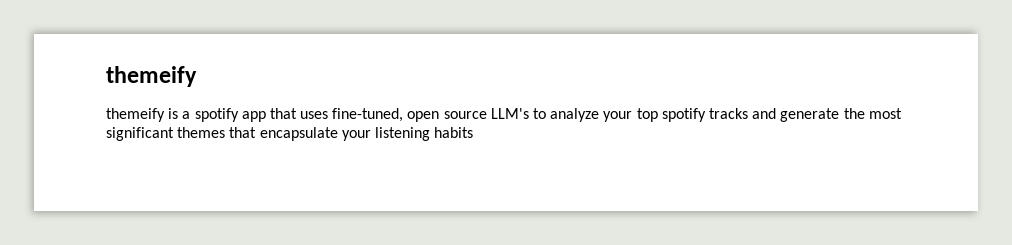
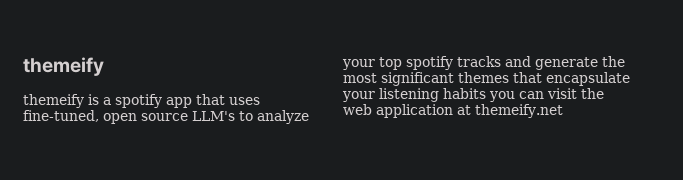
(474, 132) none -> [489,88,604,102] [343,104,563,118] you can visit the web application at themeify.net

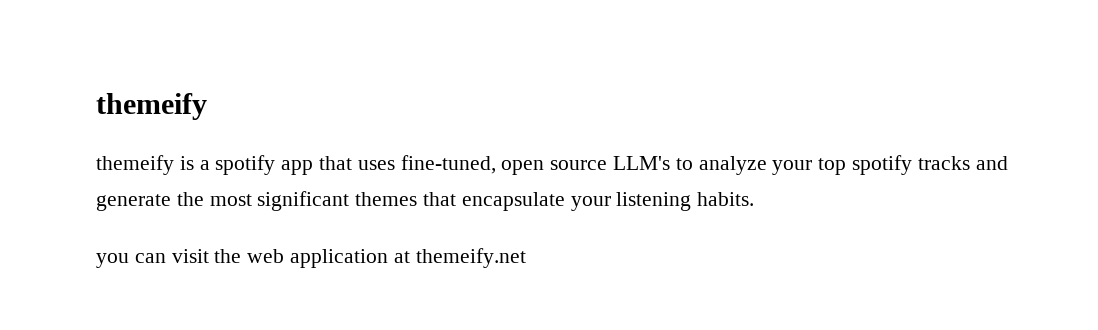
[443,88,486,99] habits -> [697,192,755,206] habits. //

